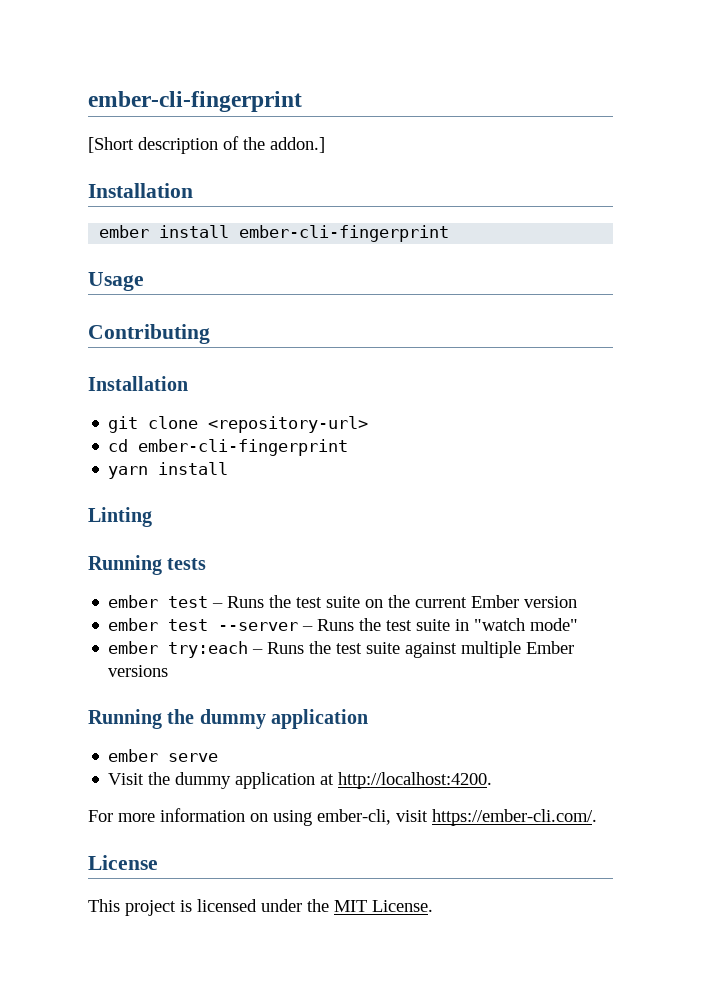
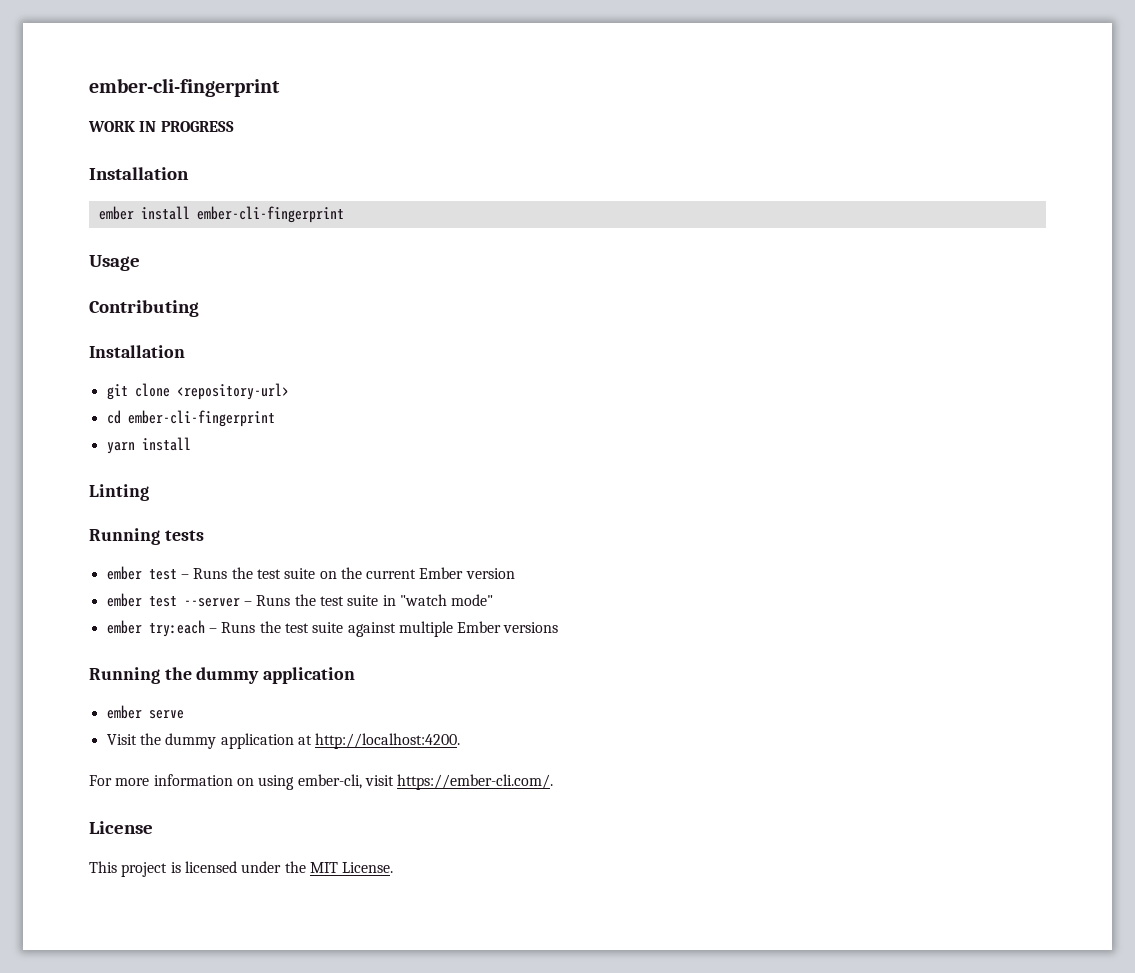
[88,91,302,112] [88,136,325,154] ember-cli-fingerprint // [Short description of the addon.] -> [89,78,280,97] [88,121,234,132] ember-cli-fingerprint // WORK IN PROGRESS

